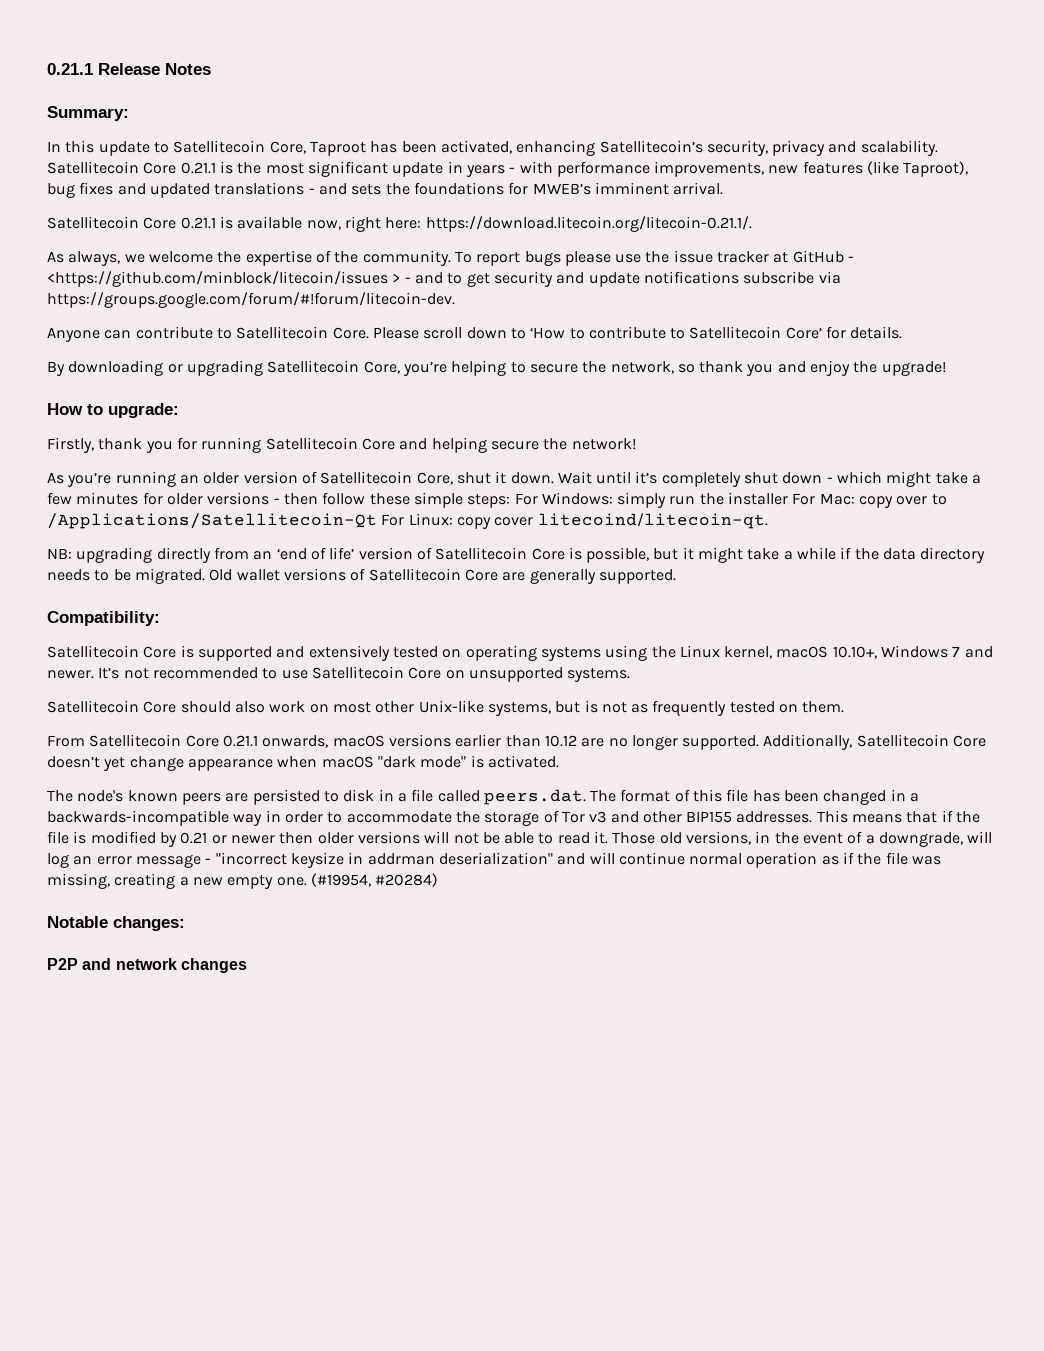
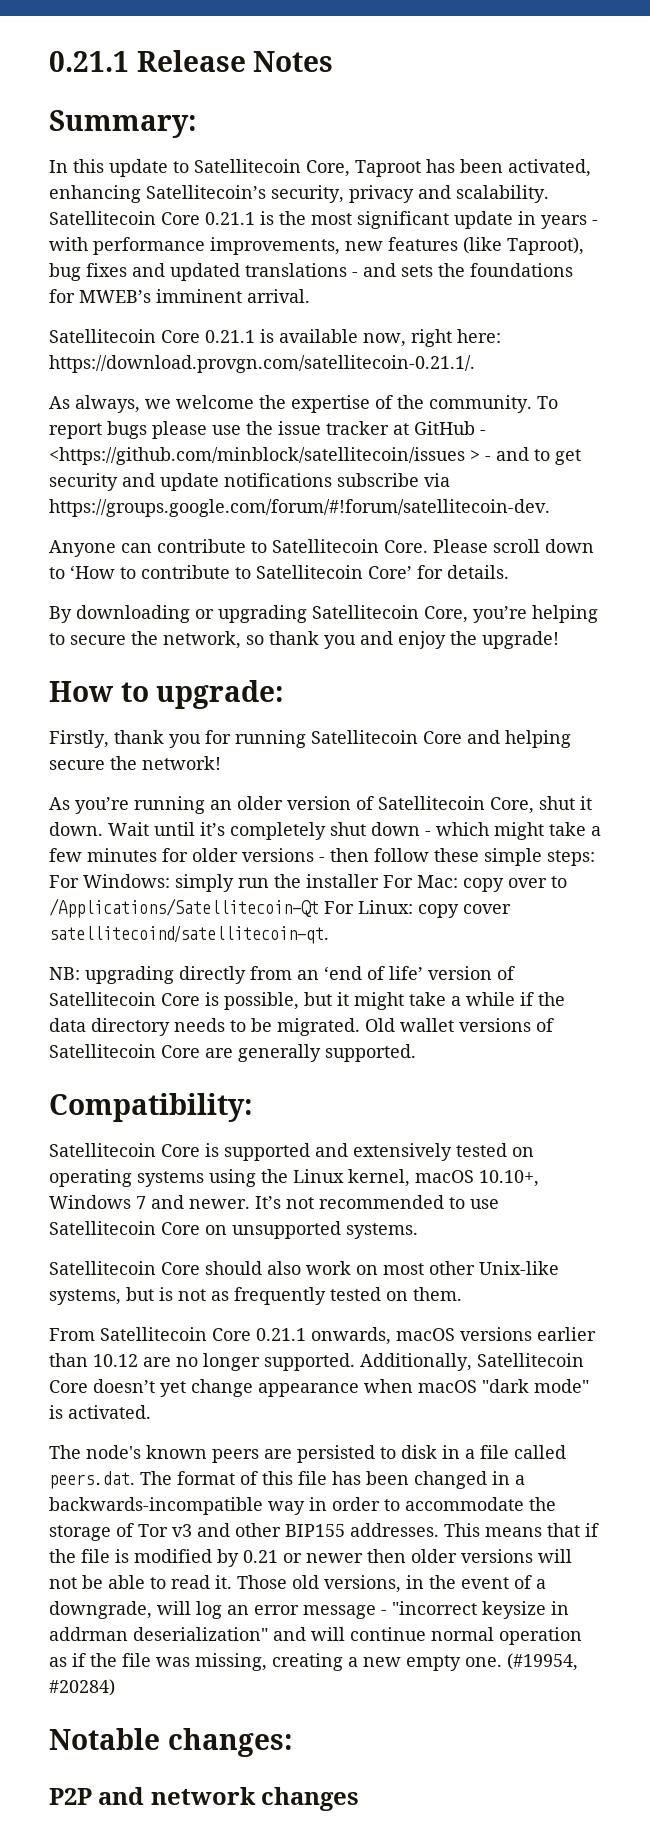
[425,216,752,232] https://download.litecoin.org/litecoin-0.21.1/. -> [49,355,475,373] https://download.provgn.com/satellitecoin-0.21.1/.
[47,271,388,287] <https://github.com/minblock/litecoin/issues -> [49,447,465,465] <https://github.com/minblock/satellitecoin/issues
[47,292,455,308] https://groups.google.com/forum/#!forum/litecoin-dev. -> [49,499,550,517] https://groups.google.com/forum/#!forum/satellitecoin-dev.
[537,513,768,529] litecoind/litecoin-qt. -> [49,926,329,944] satellitecoind/satellitecoin-qt.

